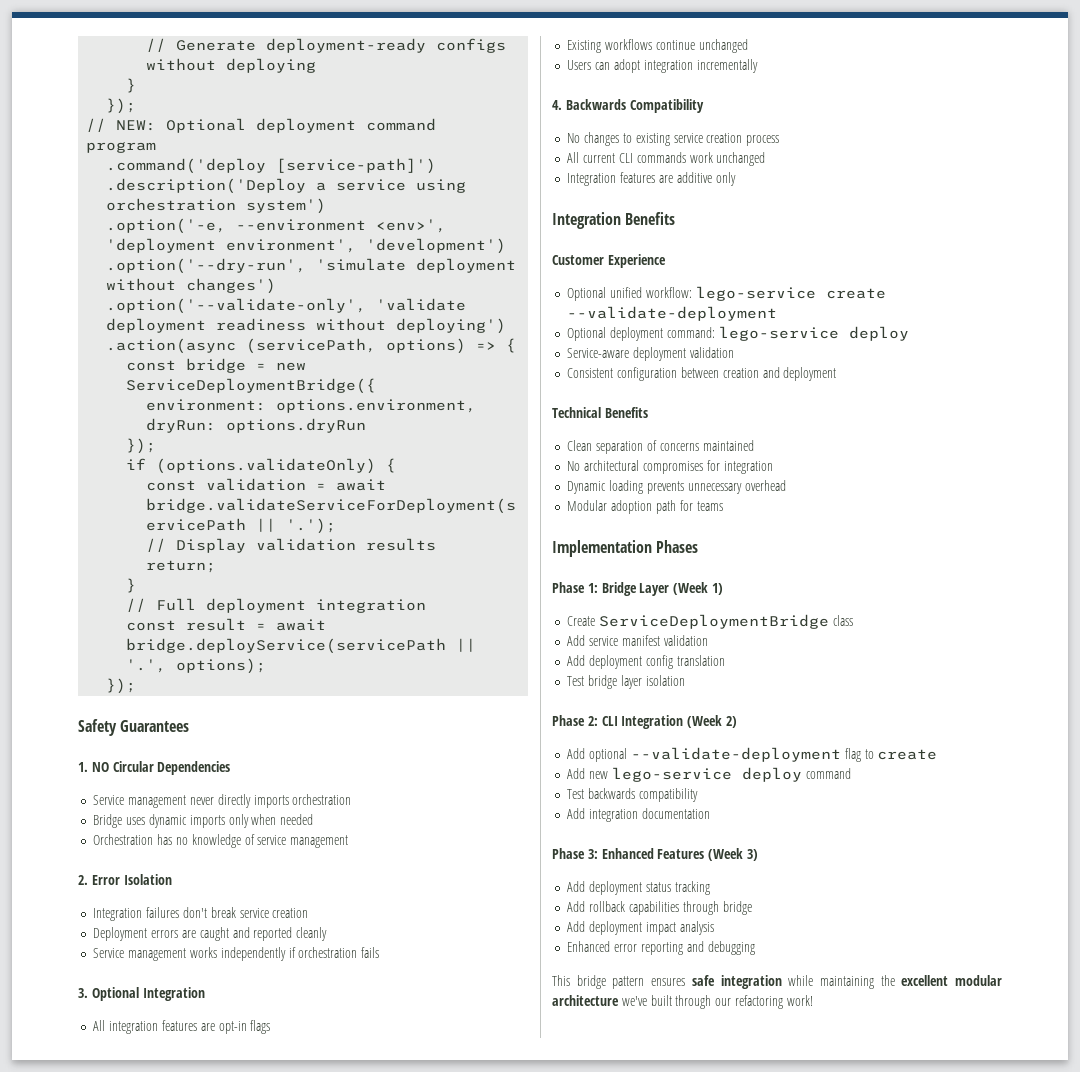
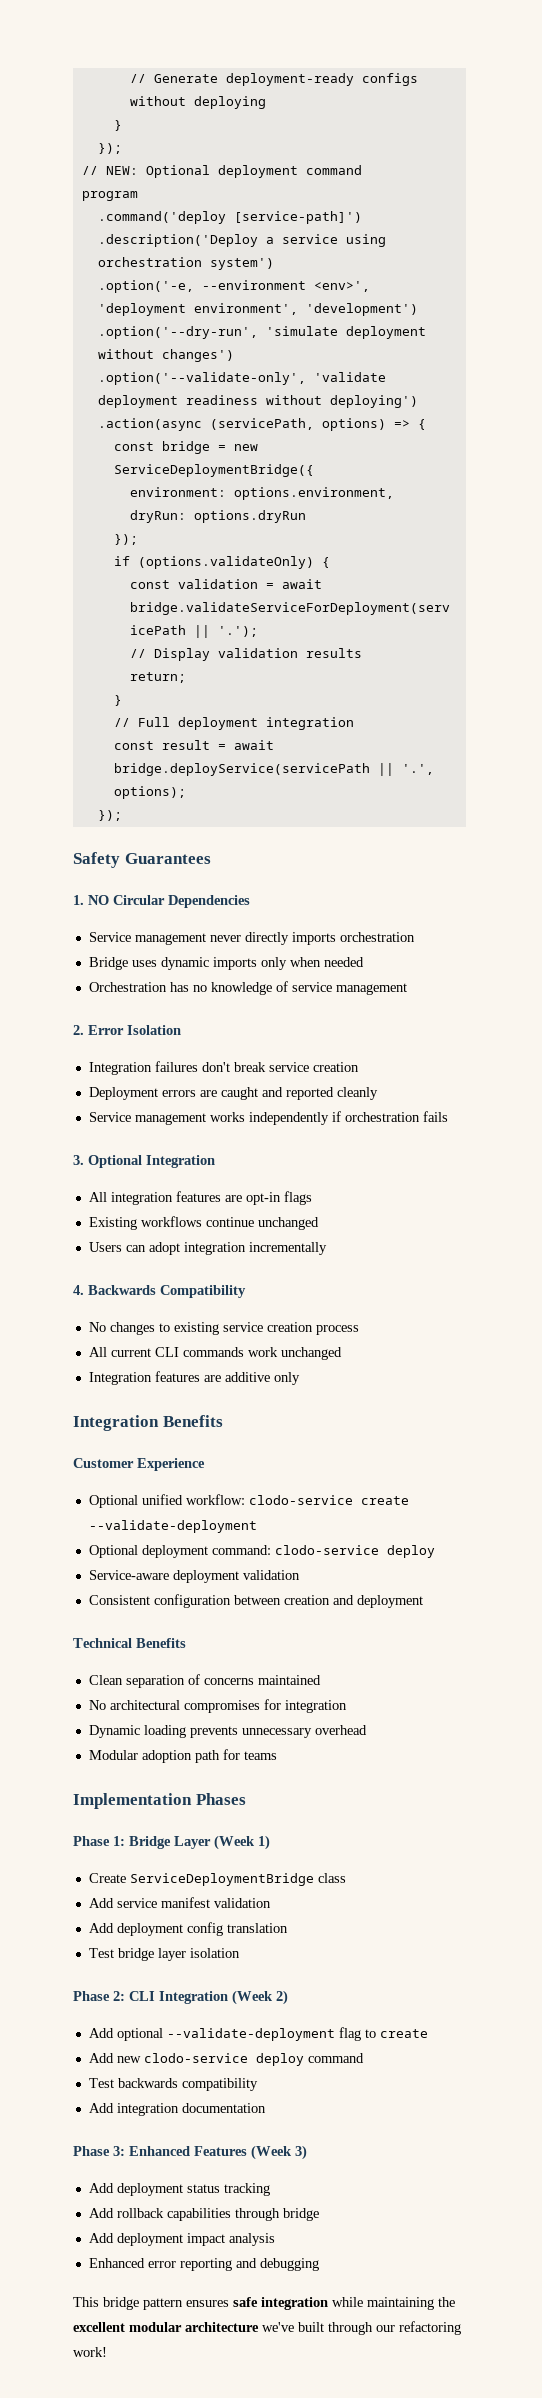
[695,286,816,301] lego-service -> [248,1495,353,1505] clodo-service
[718,326,839,341] lego-service -> [274,1545,379,1555] clodo-service
[611,767,732,782] lego-service -> [143,2053,248,2063] clodo-service

